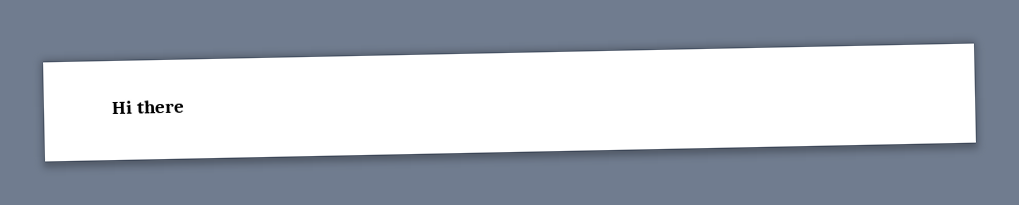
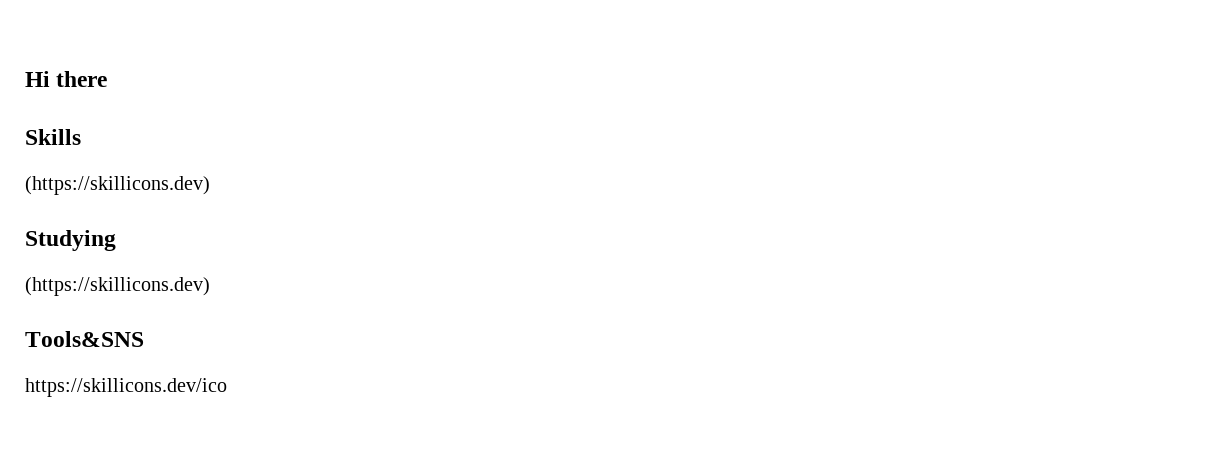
(185, 106) none -> [25,129,81,145] [25,176,210,195] [25,230,116,251] [25,277,210,296] [25,331,144,347] [25,378,227,397] // Skills // (https://skillicons.dev) // Studying // (https://skillicons.dev) // Tools&SNS // https://skillicons.dev/ico

